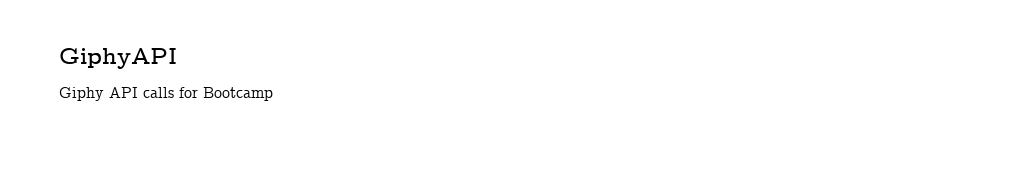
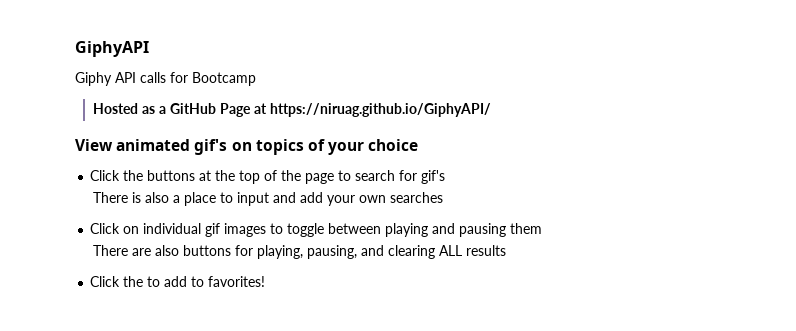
(273, 94) none -> [92,103,491,117] [75,139,419,155] [90,170,446,184] [92,192,443,206] [90,223,543,237] [92,245,506,259] [90,276,266,287] // Hosted as a GitHub Page at https://niruag.github.io/GiphyAPI/ // View animated gif's on topics of your choice // Click the buttons at the top of the page to search for gif's // There is also a place to input and add your own searches // Click on individual gif images to toggle between playing and pausing them // There are also buttons for playing, pausing, and clearing ALL results // Click the to add to favorites!

